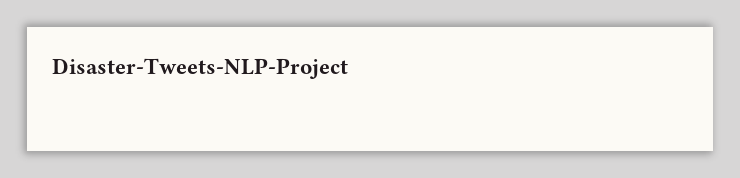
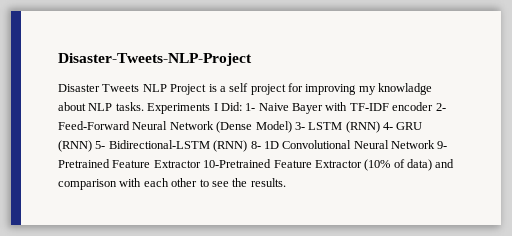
(348, 68) none -> [58,83,433,95] [58,102,446,114] [58,121,423,133] [58,140,448,152] [58,159,455,171] [58,178,286,190] // Disaster Tweets NLP Project is a self project for improving my knowladge about NLP tasks. Experiments I Did: 1- Naive Bayer with TF-IDF encoder 2- Feed-Forward Neural Network (Dense Model) 3- LSTM (RNN) 4- GRU (RNN) 5- Bidirectional-LSTM (RNN) 8- 1D Convolutional Neural Network 9- Pretrained Feature Extractor 10-Pretrained Feature Extractor (10% of data) and comparison with each other to see the results.

